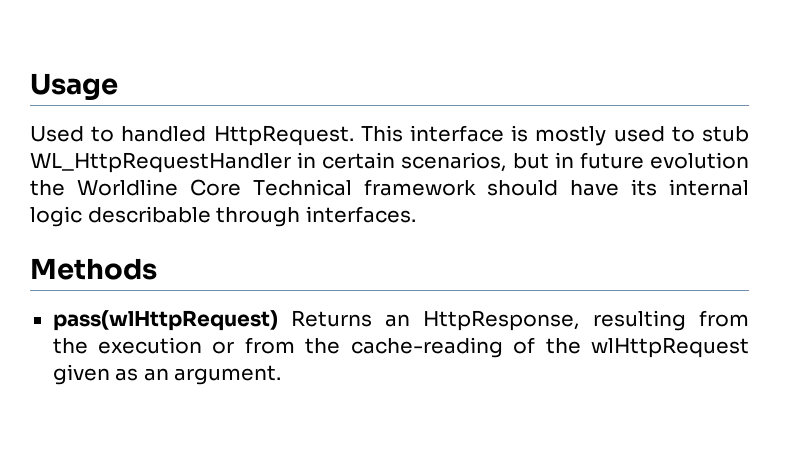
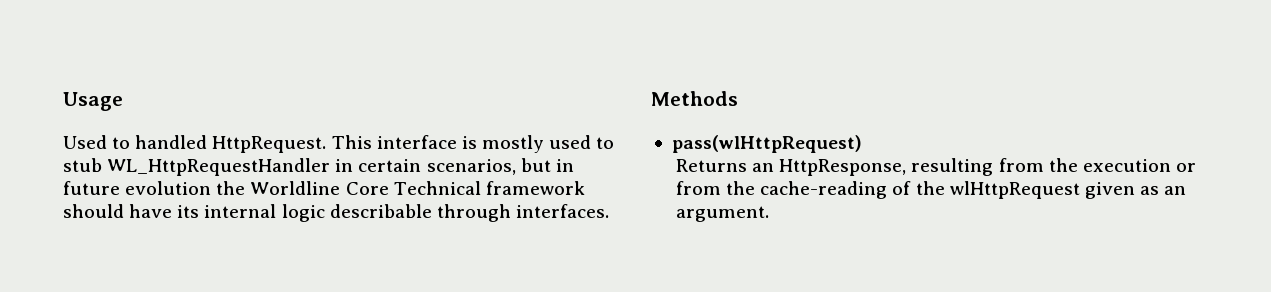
(278, 320) none -> (862, 144) //

